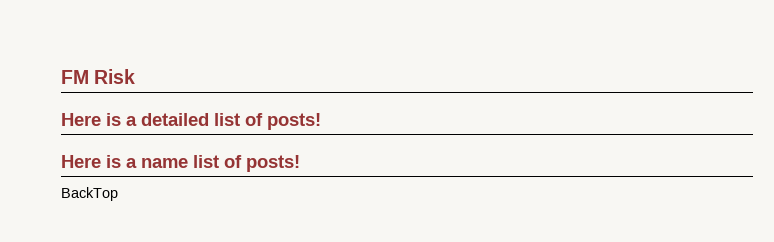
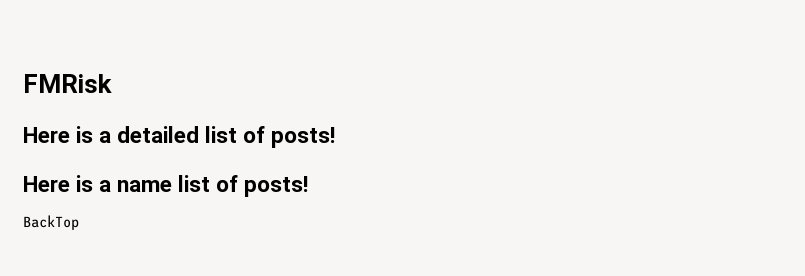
[61,69,136,84] FM Risk -> [23,74,112,93] FMRisk

